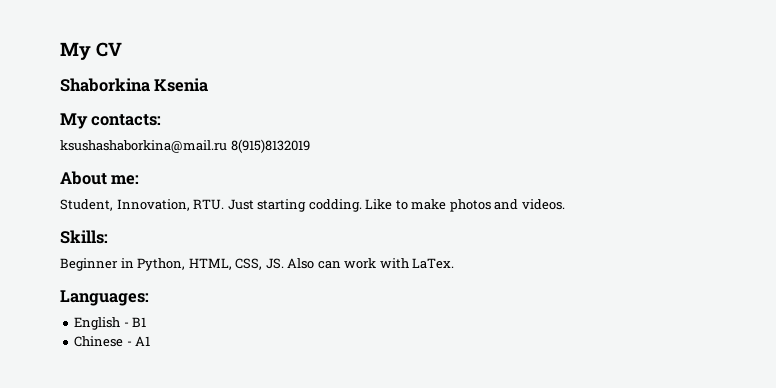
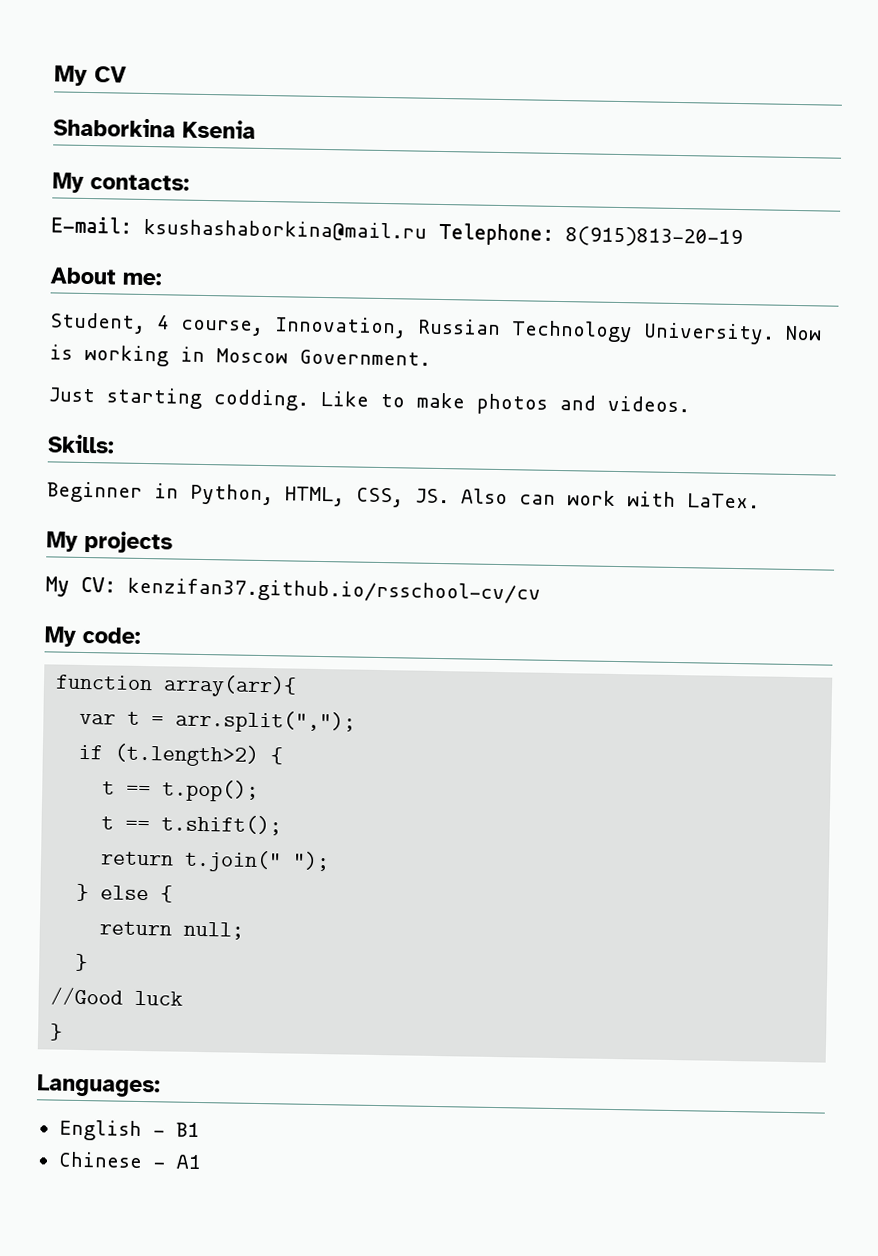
[60,139,310,153] ksushashaborkina@mail.ru 8(915)8132019 -> [51,216,743,249] E-mail: ksushashaborkina@mail.ru Telephone: 8(915)813-20-19
[116,199,225,211] Innovation, RTU. -> [157,315,822,345] [49,344,431,367] 4 course, Innovation, Russian Technology University. Now is working in Moscow Government. //
(455, 263) none -> [46,530,173,554] [45,576,541,605] [44,626,141,647] [55,674,298,698] [79,709,357,734] [78,743,284,767] [102,779,260,802] [101,814,283,836] [100,849,331,873] [76,883,174,903] [99,921,245,940] [75,953,89,972] [50,987,184,1006] [49,1023,64,1041] // My projects // My CV: kenzifan37.github.io/rsschool-cv/cv // My code: // function array(arr){ // var t = arr.split(","); // if (t.length>2) { // t == t.pop(); // t == t.shift(); // return t.join(" "); // } else { // return null; // } // //Good luck // }

